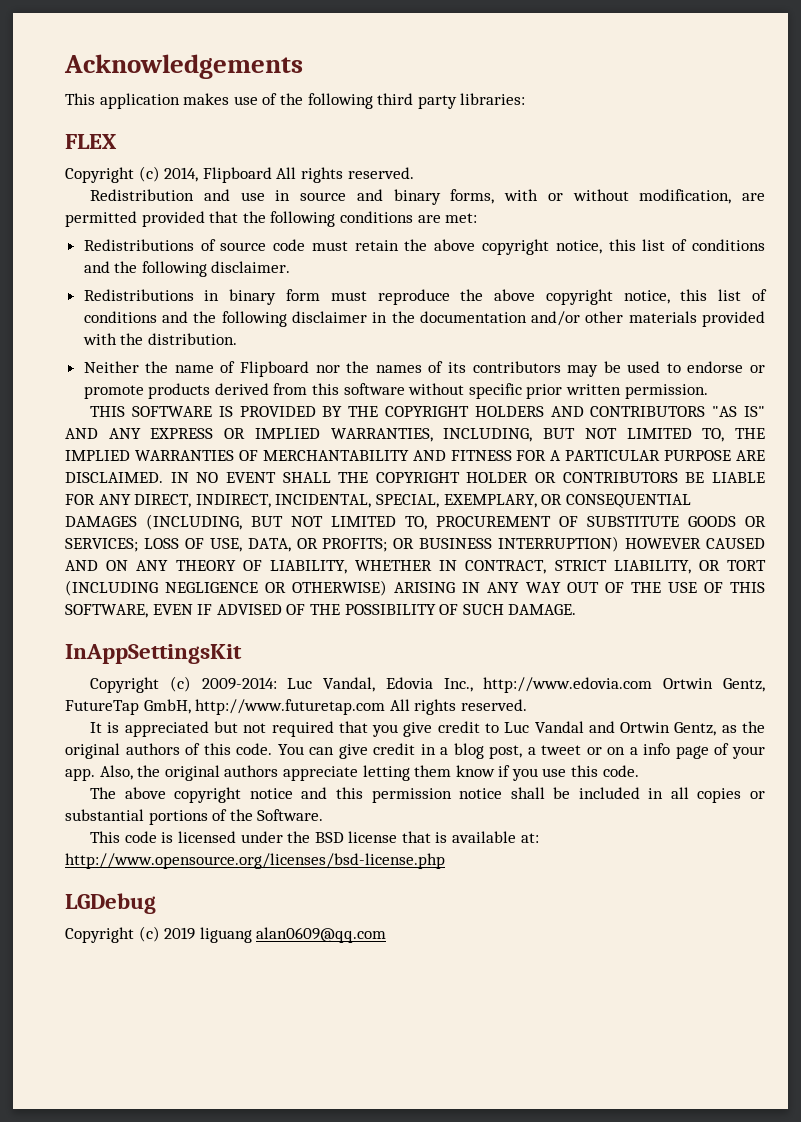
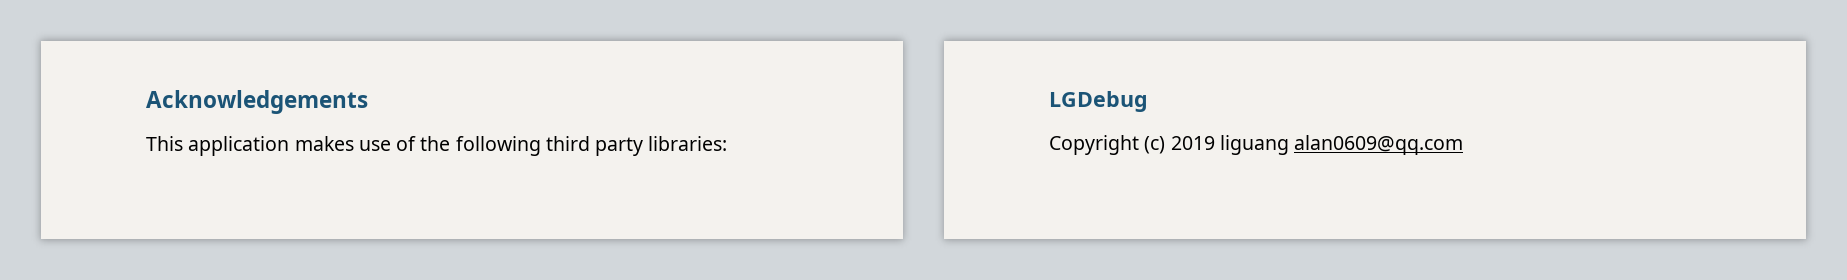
[65,134,117,149] [65,166,414,183] [90,189,765,205] [65,211,478,227] [83,239,765,255] [83,261,291,277] [83,289,767,305] [83,311,765,327] [82,333,237,345] [83,361,765,377] [83,383,708,399] [90,406,765,417] [65,428,766,442] [65,450,765,461] [65,472,765,483] [65,494,691,508] [65,514,766,530] [65,536,765,552] [65,560,766,574] [65,580,766,596] [65,604,577,618] [65,644,242,664] [90,676,765,693] [65,699,527,715] [90,721,765,737] [65,743,765,759] [65,765,639,781] [90,787,766,803] [65,809,324,825] [90,831,539,843] [65,853,445,869] // FLEX // Copyright (c) 2014, Flipboard All rights reserved. // Redistribution and use in source and binary forms, with or without modification, are permitted provided that the following conditions are met: // Redistributions of source code must retain the above copyright notice, this list of conditions and the following disclaimer. // Redistributions in binary form must reproduce the above copyright notice, this list of conditions and the following disclaimer in the documentation and/or other materials provided with the distribution. // Neither the name of Flipboard nor the names of its contributors may be used to endorse or promote products derived from this software without specific prior written permission. // THIS SOFTWARE IS PROVIDED BY THE COPYRIGHT HOLDERS AND CONTRIBUTORS "AS IS" AND ANY EXPRESS OR IMPLIED WARRANTIES, INCLUDING, BUT NOT LIMITED TO, THE IMPLIED WARRANTIES OF MERCHANTABILITY AND FITNESS FOR A PARTICULAR PURPOSE ARE DISCLAIMED. IN NO EVENT SHALL THE COPYRIGHT HOLDER OR CONTRIBUTORS BE LIABLE FOR ANY DIRECT, INDIRECT, INCIDENTAL, SPECIAL, EXEMPLARY, OR CONSEQUENTIAL DAMAGES (INCLUDING, BUT NOT LIMITED TO, PROCUREMENT OF SUBSTITUTE GOODS OR SERVICES; LOSS OF USE, DATA, OR PROFITS; OR BUSINESS INTERRUPTION) HOWEVER CAUSED AND ON ANY THEORY OF LIABILITY, WHETHER IN CONTRACT, STRICT LIABILITY, OR TORT (INCLUDING NEGLIGENCE OR OTHERWISE) ARISING IN ANY WAY OUT OF THE USE OF THIS SOFTWARE, EVEN IF ADVISED OF THE POSSIBILITY OF SUCH DAMAGE. // InAppSettingsKit // Copyright (c) 2009-2014: Luc Vandal, Edovia Inc., http://www.edovia.com Ortwin Gentz, FutureTap GmbH, http://www.futuretap.com All rights reserved. // It is appreciated but not required that you give credit to Luc Vandal and Ortwin Gentz, as the original authors of this code. You can give credit in a blog post, a tweet or on a info page of your app. Also, the original authors appreciate letting them know if you use this code. // The above copyright notice and this permission notice shall be included in all copies or substantial portions of the Software. // This code is licensed under the BSD license that is available at: http://www.opensource.org/licenses/bsd-license.php -> (728, 143) none

